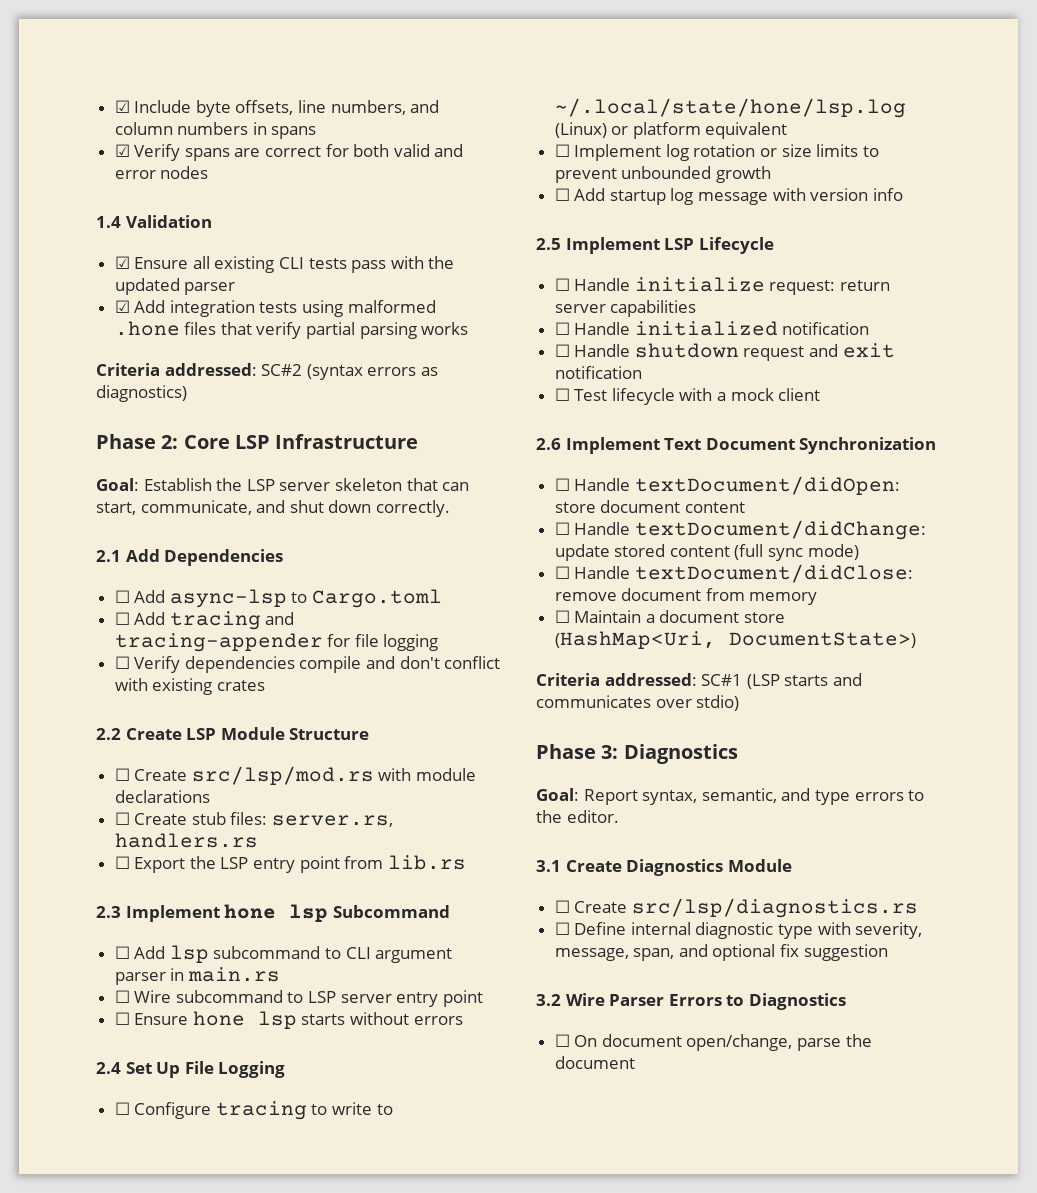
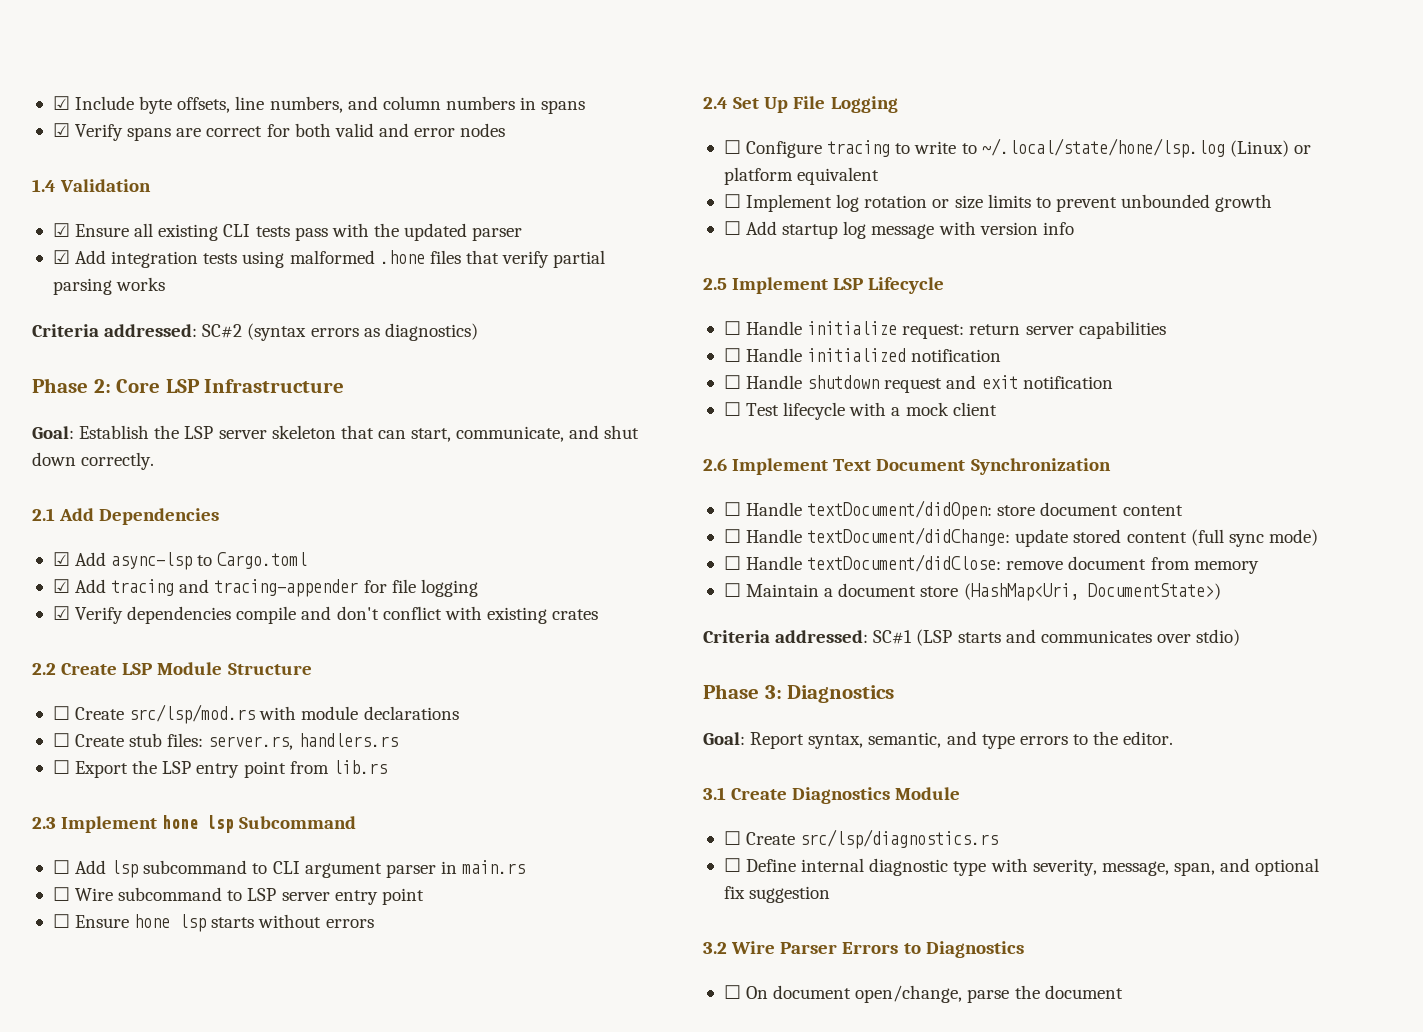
[114,590,130,603] ☐ -> [52,552,70,566] ☑
[114,612,130,625] ☐ -> [52,579,70,593] ☑
[114,656,130,669] ☐ -> [52,606,70,620] ☑

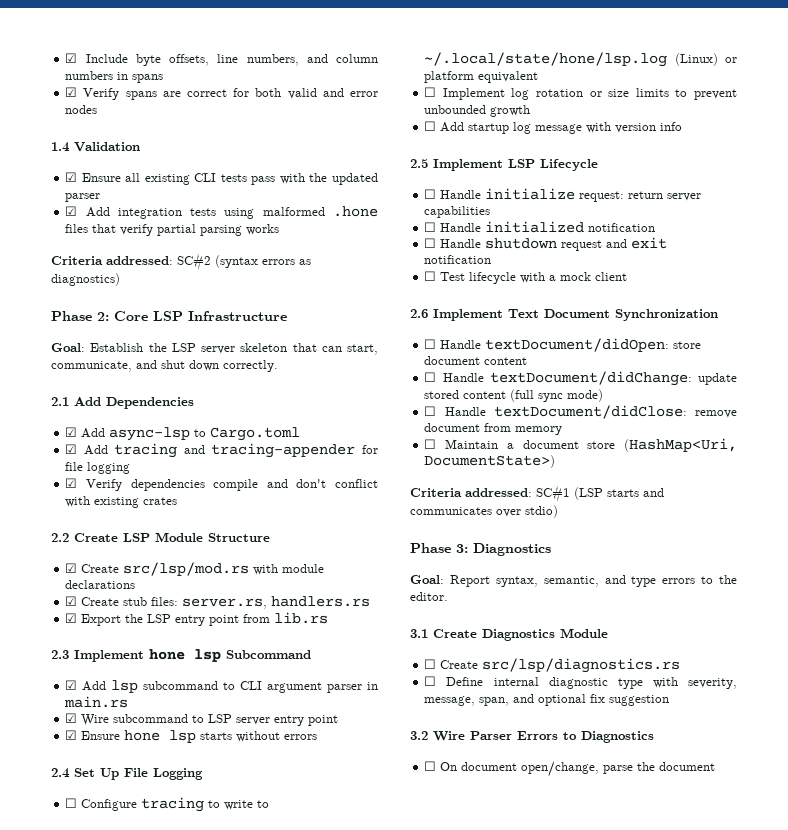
[52,706,70,720] ☐ -> [65,563,78,573] ☑
[52,733,70,747] ☐ -> [65,596,78,606] ☑
[52,760,70,774] ☐ -> [65,613,78,623] ☑
[52,860,70,874] ☐ -> [65,680,78,690] ☑
[52,887,70,901] ☐ -> [65,713,78,723] ☑
[52,914,70,928] ☐ -> [65,730,78,740] ☑

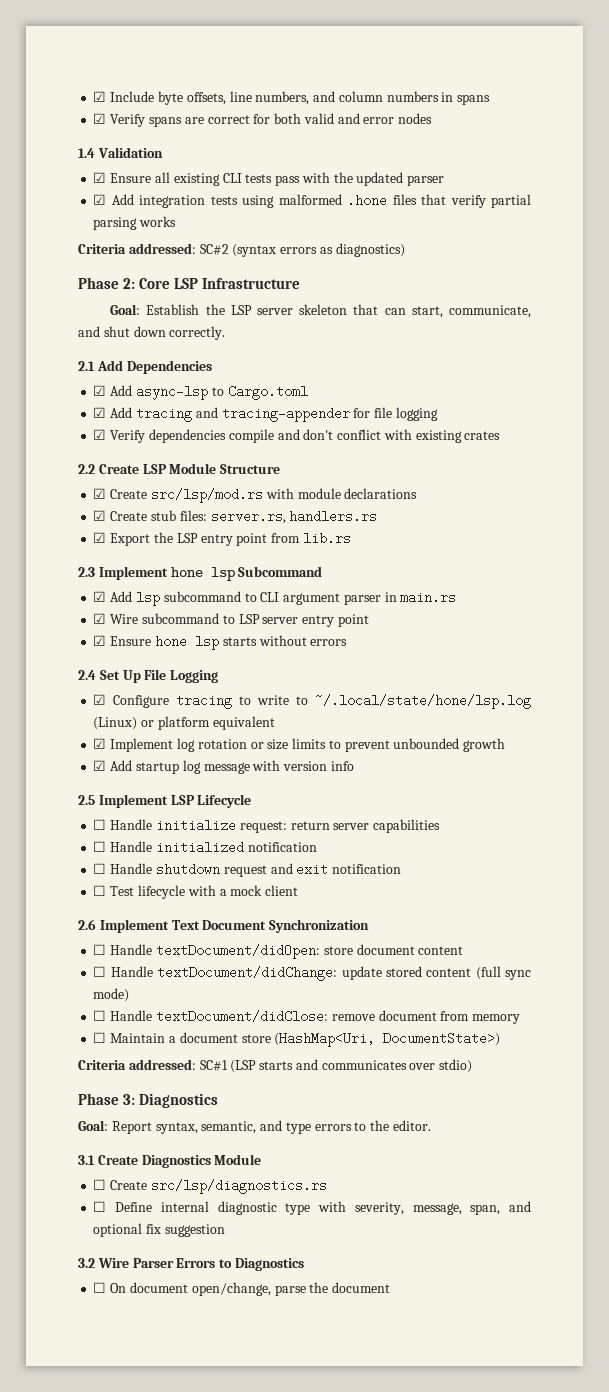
[65,798,78,808] ☐ -> [93,694,107,705] ☑
[424,87,437,97] ☐ -> [93,738,107,749] ☑
[424,121,437,131] ☐ -> [93,760,107,771] ☑

